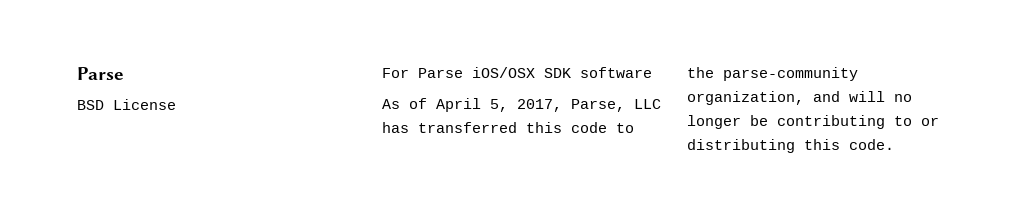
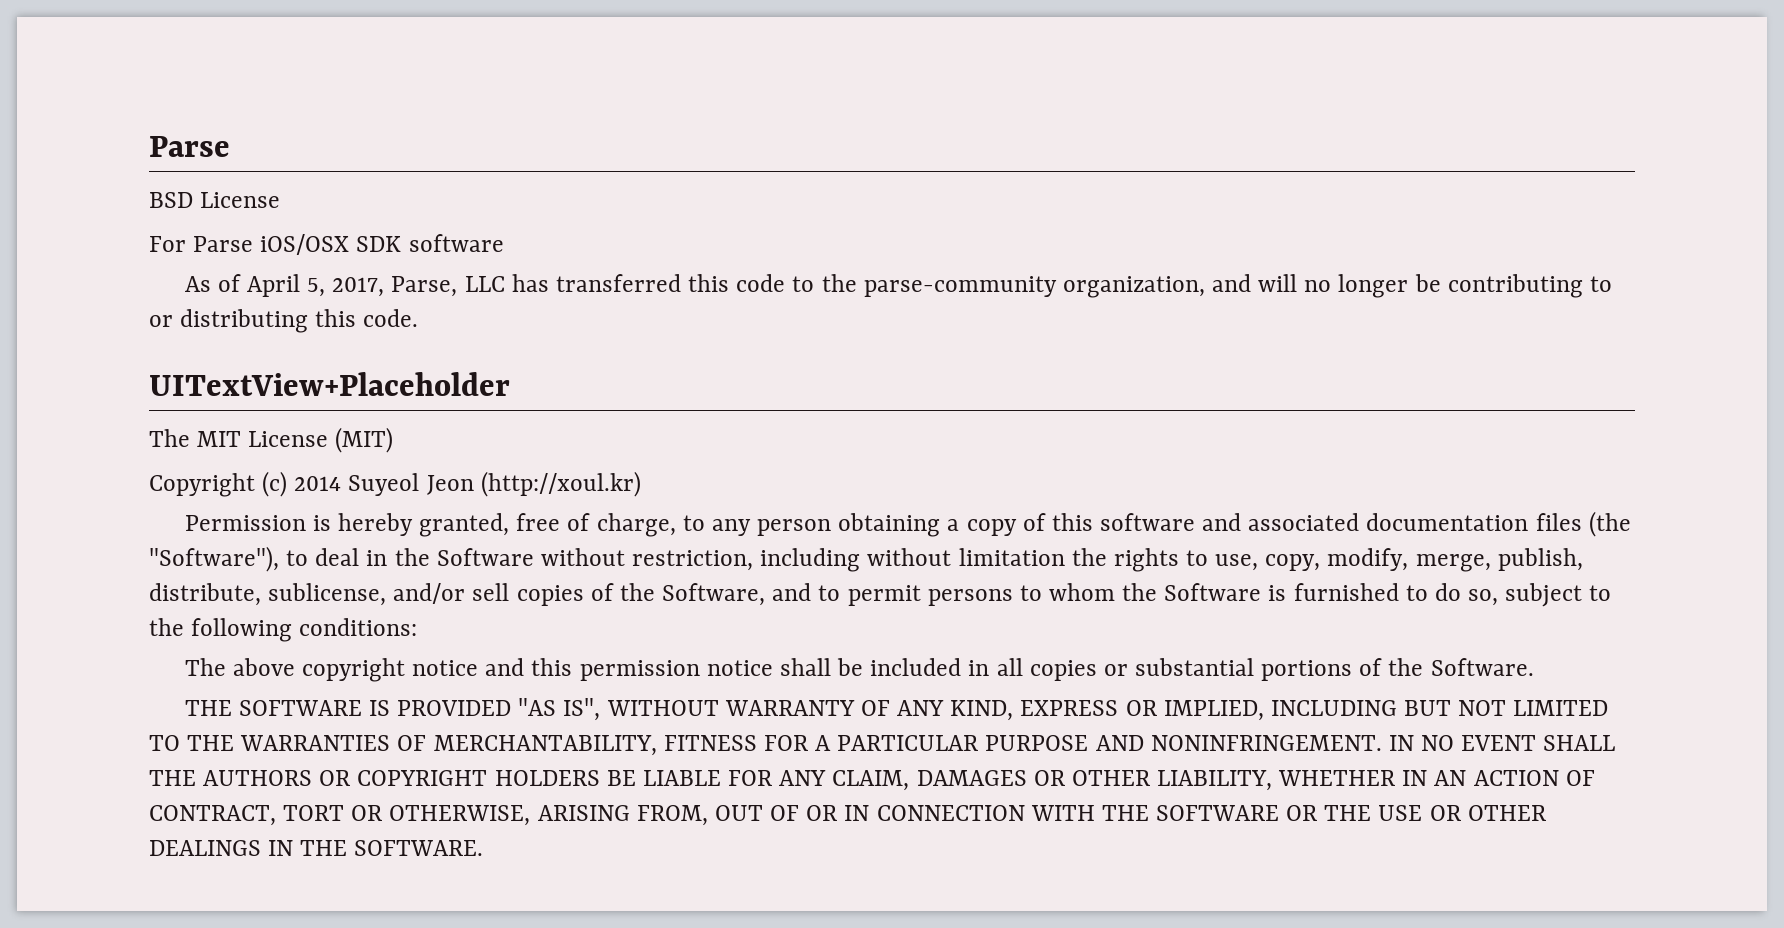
(894, 144) none -> [149,372,510,396] [149,427,394,453] [149,471,641,497] [184,511,1631,537] [149,546,1583,572] [149,583,1612,607] [149,618,418,642] [184,658,1534,682] [184,698,1609,721] [149,735,1616,756] [149,770,1595,791] [149,805,1546,826] [149,840,484,856] // UITextView+Placeholder // The MIT License (MIT) // Copyright (c) 2014 Suyeol Jeon (http://xoul.kr) // Permission is hereby granted, free of charge, to any person obtaining a copy of this software and associated documentation files (the "Software"), to deal in the Software without restriction, including without limitation the rights to use, copy, modify, merge, publish, distribute, sublicense, and/or sell copies of the Software, and to permit persons to whom the Software is furnished to do so, subject to the following conditions: // The above copyright notice and this permission notice shall be included in all copies or substantial portions of the Software. // THE SOFTWARE IS PROVIDED "AS IS", WITHOUT WARRANTY OF ANY KIND, EXPRESS OR IMPLIED, INCLUDING BUT NOT LIMITED TO THE WARRANTIES OF MERCHANTABILITY, FITNESS FOR A PARTICULAR PURPOSE AND NONINFRINGEMENT. IN NO EVENT SHALL THE AUTHORS OR COPYRIGHT HOLDERS BE LIABLE FOR ANY CLAIM, DAMAGES OR OTHER LIABILITY, WHETHER IN AN ACTION OF CONTRACT, TORT OR OTHERWISE, ARISING FROM, OUT OF OR IN CONNECTION WITH THE SOFTWARE OR THE USE OR OTHER DEALINGS IN THE SOFTWARE.

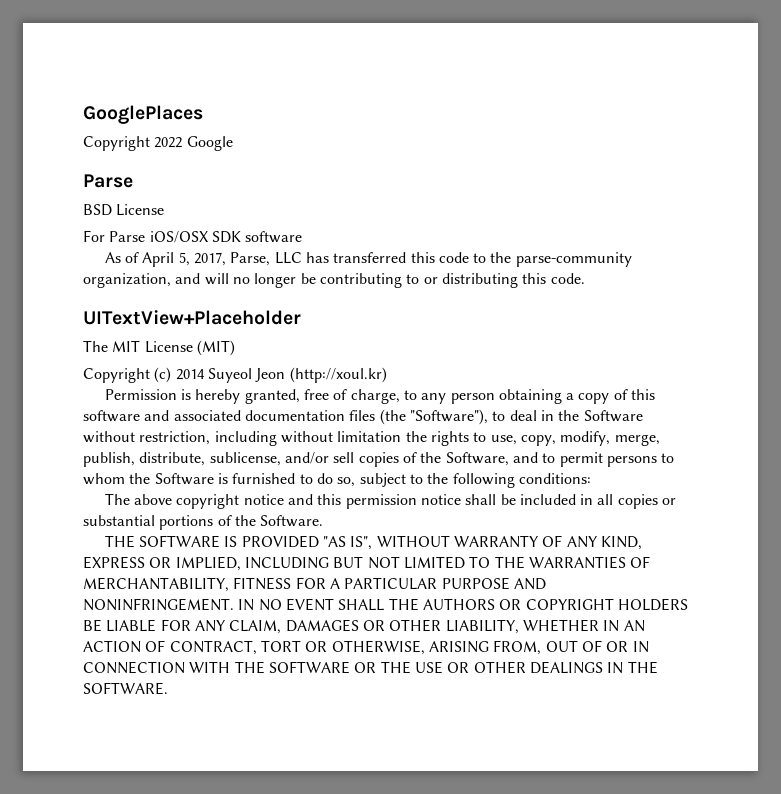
(149, 146) none -> [83,105,203,124] [83,136,233,151] GooglePlaces // Copyright 2022 Google //

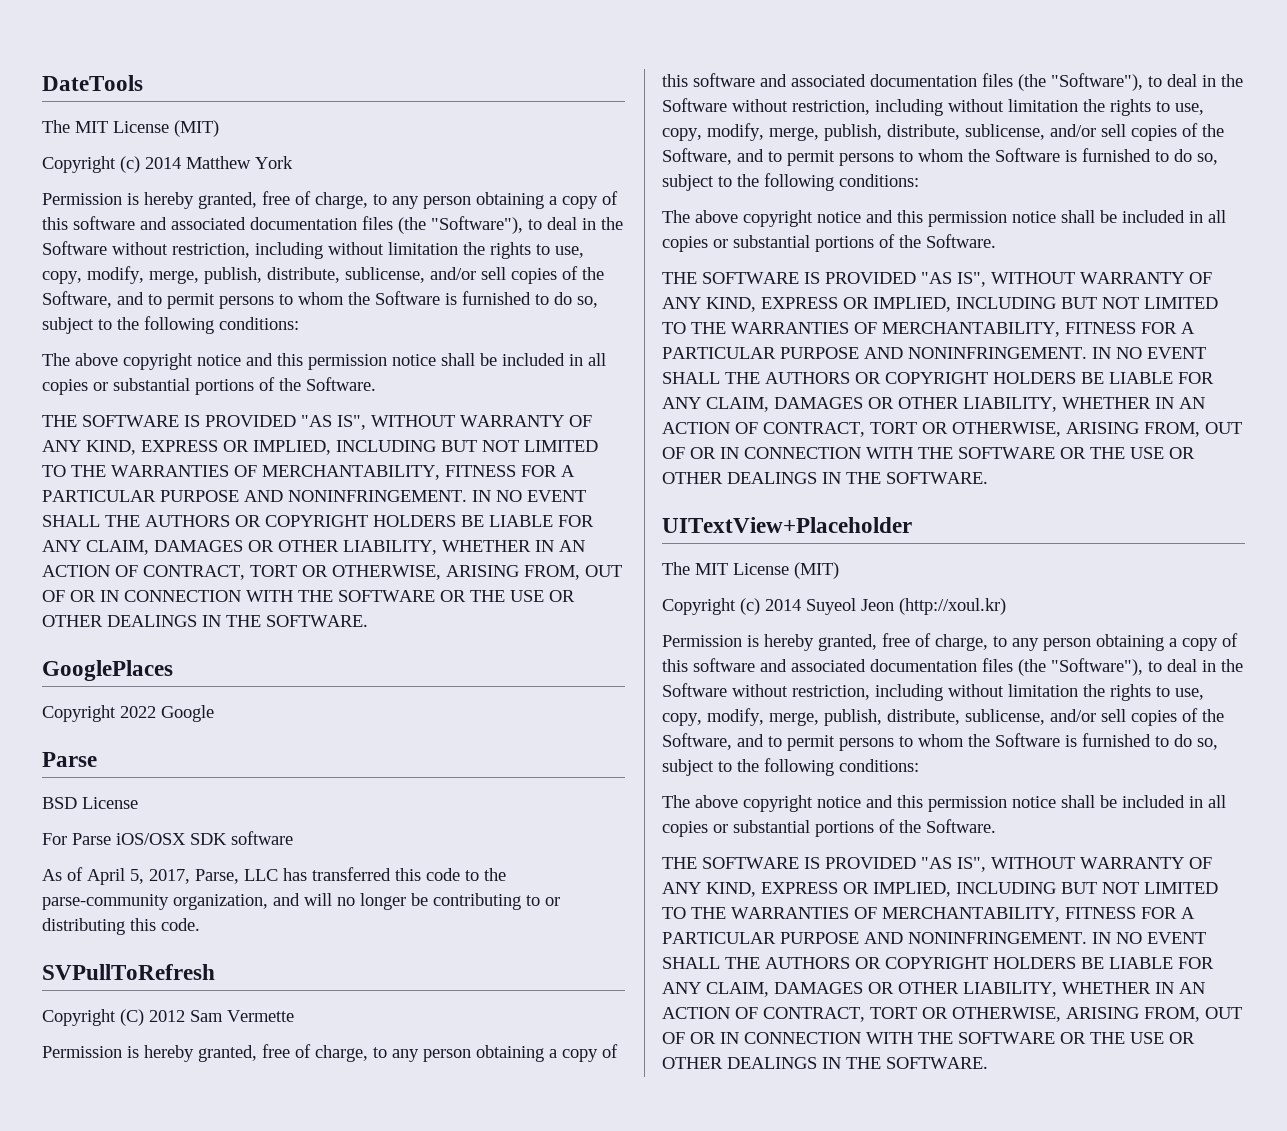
(83, 114) none -> [42,75,143,91] [42,120,219,137] [42,156,293,173] [42,191,618,209] [42,216,623,234] [42,241,584,259] [42,266,604,284] [42,291,598,309] [42,316,299,334] [42,353,606,370] [42,377,376,395] [42,415,592,430] [42,440,598,455] [42,465,575,480] [42,490,586,502] [42,515,594,527] [42,540,585,555] [42,565,622,580] [42,590,575,602] [42,615,368,627] DateTools // The MIT License (MIT) // Copyright (c) 2014 Matthew York // Permission is hereby granted, free of charge, to any person obtaining a copy of this software and associated documentation files (the "Software"), to deal in the Software without restriction, including without limitation the rights to use, copy, modify, merge, publish, distribute, sublicense, and/or sell copies of the Software, and to permit persons to whom the Software is furnished to do so, subject to the following conditions: // The above copyright notice and this permission notice shall be included in all copies or substantial portions of the Software. // THE SOFTWARE IS PROVIDED "AS IS", WITHOUT WARRANTY OF ANY KIND, EXPRESS OR IMPLIED, INCLUDING BUT NOT LIMITED TO THE WARRANTIES OF MERCHANTABILITY, FITNESS FOR A PARTICULAR PURPOSE AND NONINFRINGEMENT. IN NO EVENT SHALL THE AUTHORS OR COPYRIGHT HOLDERS BE LIABLE FOR ANY CLAIM, DAMAGES OR OTHER LIABILITY, WHETHER IN AN ACTION OF CONTRACT, TORT OR OTHERWISE, ARISING FROM, OUT OF OR IN CONNECTION WITH THE SOFTWARE OR THE USE OR OTHER DEALINGS IN THE SOFTWARE. //
(585, 278) none -> [42,964,215,980] [42,1009,294,1026] [42,1044,618,1062] [662,73,1243,91] [662,98,1204,116] [662,123,1224,141] [662,148,1218,166] [662,173,919,191] [662,210,1226,227] [662,234,996,252] [662,272,1212,287] [662,297,1218,312] [662,322,1195,337] [662,347,1206,359] [662,372,1214,384] [662,397,1205,412] [662,422,1242,437] [662,447,1195,459] [662,472,988,484] // SVPullToRefresh // Copyright (C) 2012 Sam Vermette // Permission is hereby granted, free of charge, to any person obtaining a copy of this software and associated documentation files (the "Software"), to deal in the Software without restriction, including without limitation the rights to use, copy, modify, merge, publish, distribute, sublicense, and/or sell copies of the Software, and to permit persons to whom the Software is furnished to do so, subject to the following conditions: // The above copyright notice and this permission notice shall be included in all copies or substantial portions of the Software. // THE SOFTWARE IS PROVIDED "AS IS", WITHOUT WARRANTY OF ANY KIND, EXPRESS OR IMPLIED, INCLUDING BUT NOT LIMITED TO THE WARRANTIES OF MERCHANTABILITY, FITNESS FOR A PARTICULAR PURPOSE AND NONINFRINGEMENT. IN NO EVENT SHALL THE AUTHORS OR COPYRIGHT HOLDERS BE LIABLE FOR ANY CLAIM, DAMAGES OR OTHER LIABILITY, WHETHER IN AN ACTION OF CONTRACT, TORT OR OTHERWISE, ARISING FROM, OUT OF OR IN CONNECTION WITH THE SOFTWARE OR THE USE OR OTHER DEALINGS IN THE SOFTWARE.

